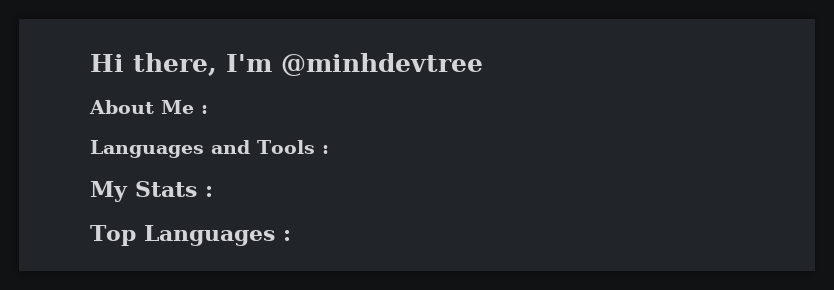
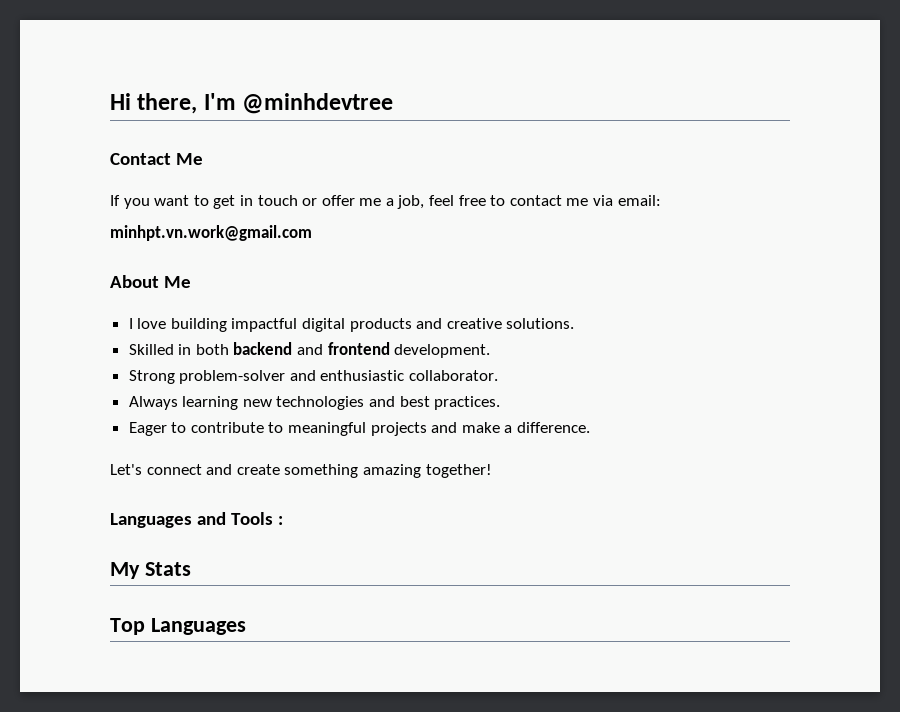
[89,100,208,114] About Me : -> [110,153,204,165] [110,195,661,209] [110,225,312,241] [110,275,192,288] [128,318,575,332] [128,342,491,358] [128,370,499,384] [128,396,501,410] [128,422,591,436] [110,464,492,478] Contact Me // If you want to get in touch or offer me a job, feel free to contact me via email: // minhpt.vn.work@gmail.com // About Me // I love building impactful digital products and creative solutions. // Skilled in both backend and frontend development. // Strong problem-solver and enthusiastic collaborator. // Always learning new technologies and best practices. // Eager to contribute to meaningful projects and make a difference. // Let's connect and create something amazing together!
[205,186,213,197] : -> (191, 569) none
[282,230,291,241] : -> (246, 626) none

